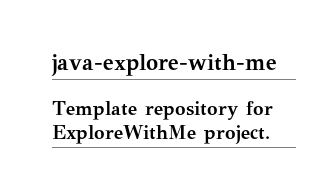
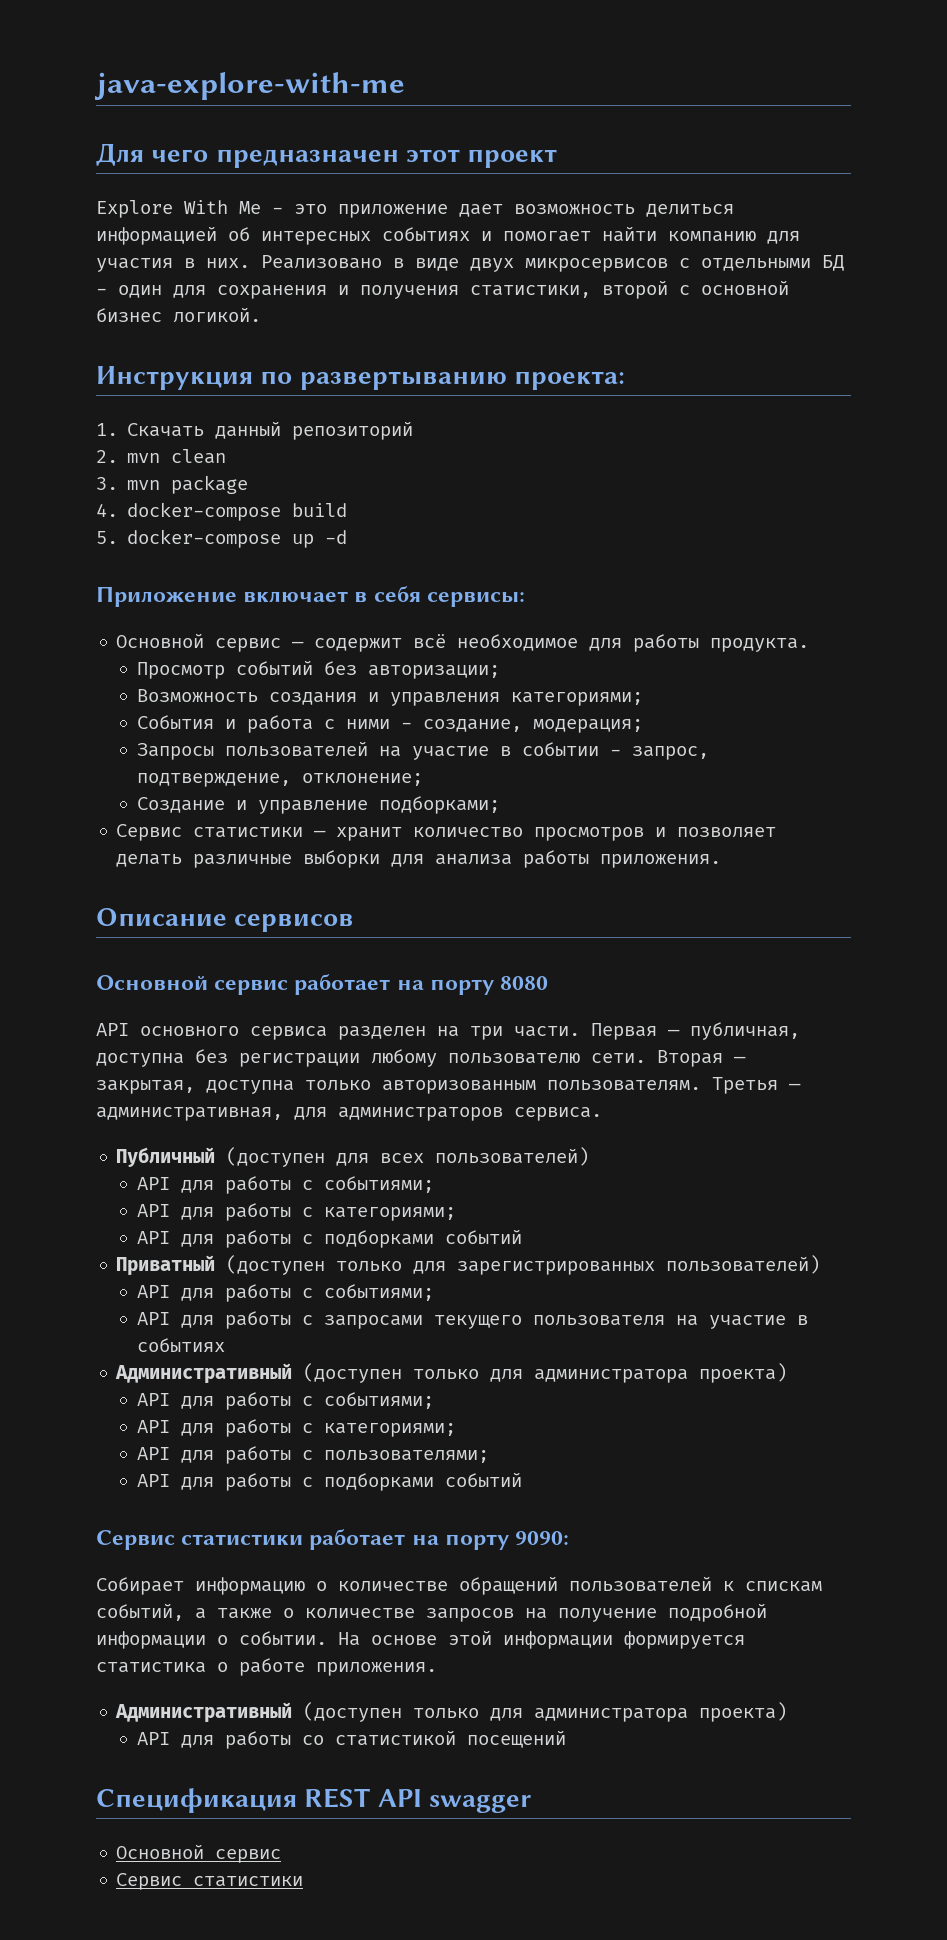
[52,101,273,120] [52,125,270,144] Template repository for ExploreWithMe project. -> [96,143,558,168] [96,200,734,218] [96,226,800,245] [96,255,844,272] [96,280,789,299] [96,307,261,323] [96,366,625,390] [96,421,414,440] [96,449,227,464] [96,475,249,494] [96,502,348,521] [96,529,348,548] [96,586,525,607] [116,633,810,652] [136,660,500,679] [136,689,643,706] [136,715,643,733] [136,741,709,760] [136,773,423,787] [136,796,500,814] [116,824,777,841] [116,850,722,868] [96,908,355,932] [96,974,549,995] [96,1022,800,1040] [96,1049,746,1067] [96,1077,801,1094] [96,1107,602,1121] [116,1147,590,1167] [136,1176,434,1194] [136,1203,456,1221] [136,1229,522,1248] [116,1255,821,1276] [136,1284,434,1302] [136,1311,808,1329] [136,1338,225,1352] [115,1363,788,1384] [136,1392,434,1410] [136,1419,456,1437] [136,1446,489,1464] [136,1472,522,1491] [96,1529,570,1550] [96,1576,822,1595] [96,1603,767,1622] [96,1630,745,1649] [96,1658,437,1676] [115,1702,788,1723] [136,1730,566,1749] [96,1788,531,1813] [116,1844,282,1863] [116,1873,304,1890] Для чего предназначен этот проект // Explore With Me - это приложение дает возможность делиться информацией об интересных событиях и помогает найти компанию для участия в них. Реализовано в виде двух микросервисов с отдельными БД - один для сохранения и получения статистики, второй с основной бизнес логикой. // Инструкция по развертыванию проекта: // 1. Скачать данный репозиторий // 2. mvn clean // 3. mvn package // 4. docker-compose build // 5. docker-compose up -d // Приложение включает в себя сервисы: // Основной сервис — содержит всё необходимое для работы продукта. // Просмотр событий без авторизации; // Возможность создания и управления категориями; // События и работа с ними - создание, модерация; // Запросы пользователей на участие в событии - запрос, подтверждение, отклонение; // Создание и управление подборками; // Сервис статистики — хранит количество просмотров и позволяет делать различные выборки для анализа работы приложения. // Описание сервисов // Основной сервис работает на порту 8080 // API основного сервиса разделен на три части. Первая — публичная, доступна без регистрации любому пользователю сети. Вторая — закрытая, доступна только авторизованным пользователям. Третья — административная, для администраторов сервиса. // Публичный (доступен для всех пользователей) // API для работы с событиями; // API для работы с категориями; // API для работы с подборками событий // Приватный (доступен только для зарегистрированных пользователей) // API для работы с событиями; // API для работы с запросами текущего пользователя на участие в событиях // Административный (доступен только для администратора проекта) // API для работы с событиями; // API для работы с категориями; // API для работы с пользователями; // API для работы с подборками событий // Сервис статистики работает на порту 9090: // Собирает информацию о количестве обращений пользователей к спискам событий, а также о количестве запросов на получение подробной информации о событии. На основе этой информации формируется статистика о работе приложения. // Административный (доступен только для администратора проекта) // API для работы со статистикой посещений // Спецификация REST API swagger // Основной сервис // Сервис статистики

